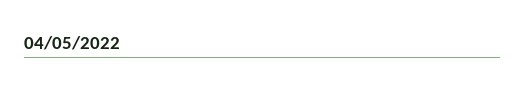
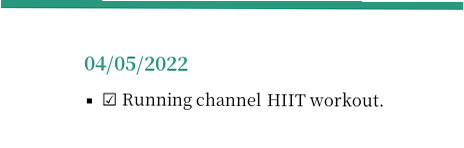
(120, 43) none -> [101,91,384,110] // ☑ Running channel HIIT workout.

